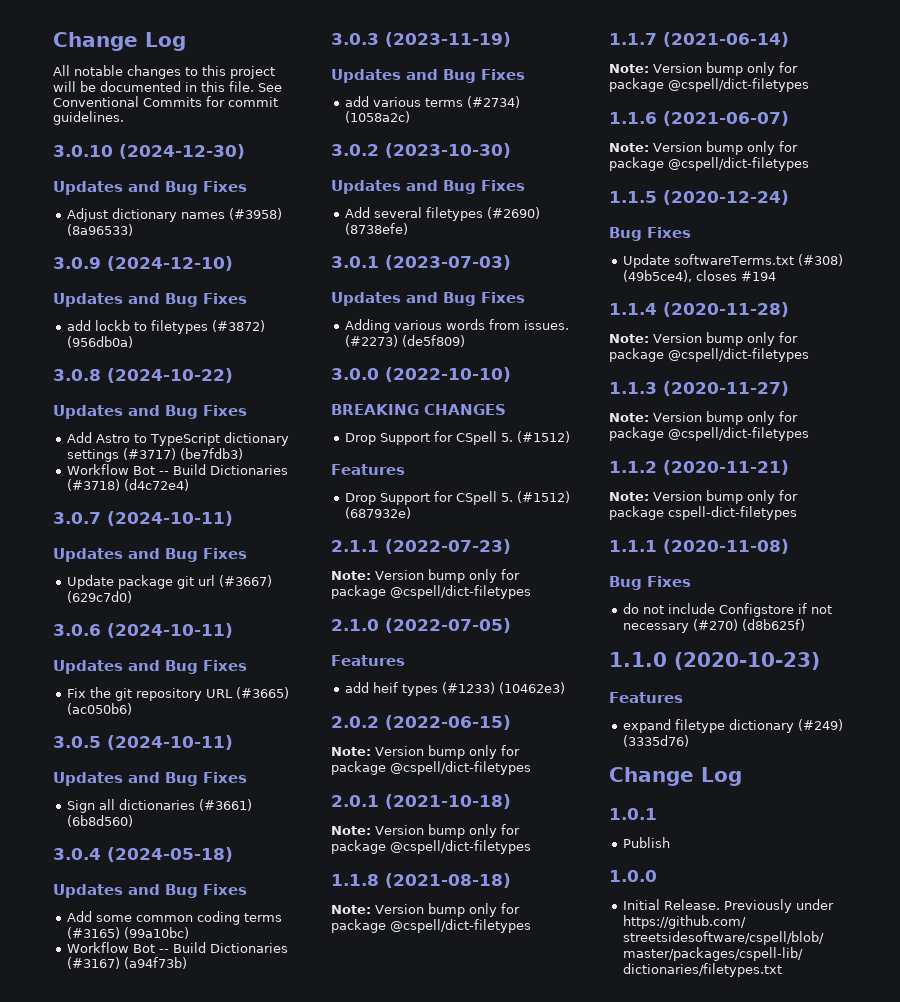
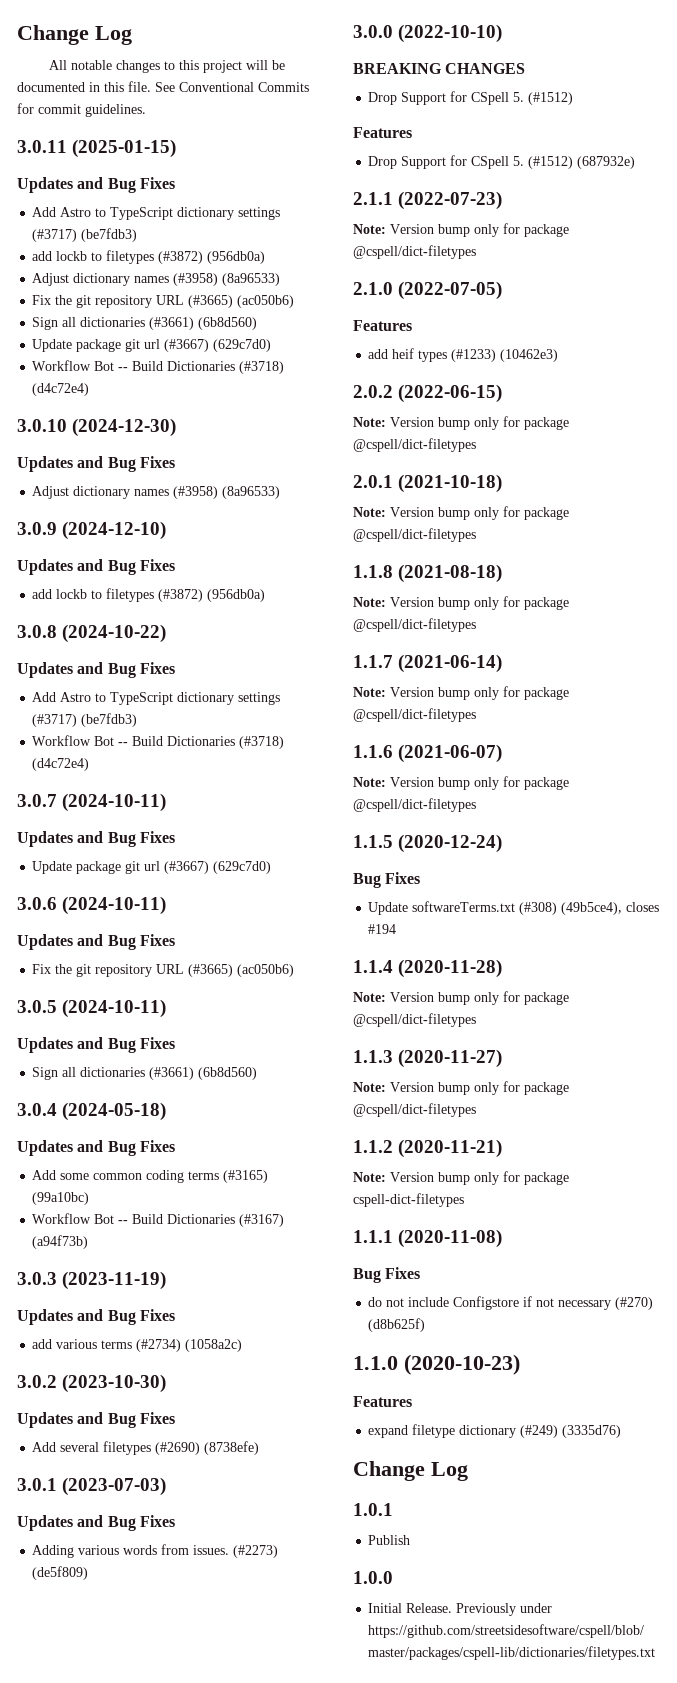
(124, 118) none -> [17,139,177,158] [17,177,175,193] [32,207,281,220] [32,228,138,242] [32,250,266,264] [32,273,281,286] [32,295,295,308] [32,317,258,330] [32,339,272,352] [32,360,285,374] [32,383,90,396] // 3.0.11 (2025-01-15) // Updates and Bug Fixes // Add Astro to TypeScript dictionary settings (#3717) (be7fdb3) // add lockb to filetypes (#3872) (956db0a) // Adjust dictionary names (#3958) (8a96533) // Fix the git repository URL (#3665) (ac050b6) // Sign all dictionaries (#3661) (6b8d560) // Update package git url (#3667) (629c7d0) // Workflow Bot -- Build Dictionaries (#3718) (d4c72e4)

